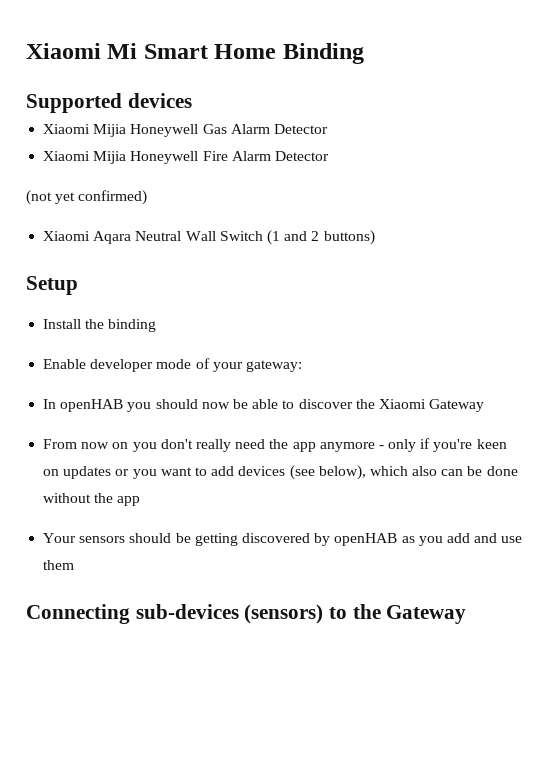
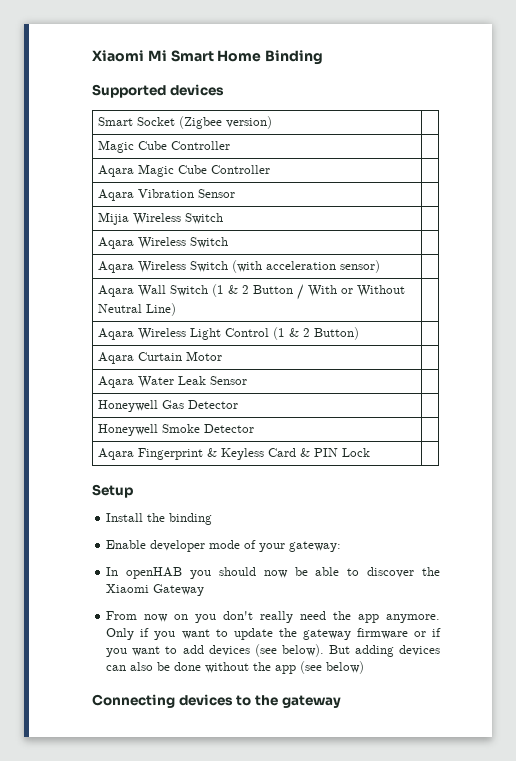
[43,124,328,137] [43,151,329,164] [26,190,148,205] [43,230,375,245] // Xiaomi Mijia Honeywell Gas Alarm Detector // Xiaomi Mijia Honeywell Fire Alarm Detector // (not yet confirmed) // Xiaomi Aqara Neutral Wall Switch (1 and 2 buttons) -> [97,116,272,129] [97,140,230,153] [97,164,270,177] [97,189,235,201] [97,212,223,225] [97,237,228,249] [97,260,380,273] [97,284,405,300] [97,303,176,316] [97,327,359,340] [97,351,222,364] [97,376,247,388] [97,400,238,412] [97,424,254,436] [97,448,370,460] // Smart Socket (Zigbee version) | // Magic Cube Controller | // Aqara Magic Cube Controller | // Aqara Vibration Sensor | // Mijia Wireless Switch | // Aqara Wireless Switch | // Aqara Wireless Switch (with acceleration sensor) | // Aqara Wall Switch (1 & 2 Button / With or Without Neutral Line) | // Aqara Wireless Light Control (1 & 2 Button) | // Aqara Curtain Motor | // Aqara Water Leak Sensor | // Honeywell Gas Detector | // Honeywell Smoke Detector | // Aqara Fingerprint & Keyless Card & PIN Lock |
[319,438,507,452] [43,466,130,479] anymore - only if you're keen on updates or -> [385,614,440,623] [106,628,441,640] anymore. Only if you want to update the gateway firmware or if
[318,465,464,480] below), which also can -> [281,644,440,657] [106,662,154,671] below). But adding devices can also
[43,533,523,546] [43,560,75,570] // Your sensors should be getting discovered by openHAB as you add and use them -> [300,661,365,674] (see below)
[135,604,324,624] sub-devices (sensors) -> [178,694,233,706] devices
[386,605,467,624] Gateway -> [281,695,341,708] gateway

